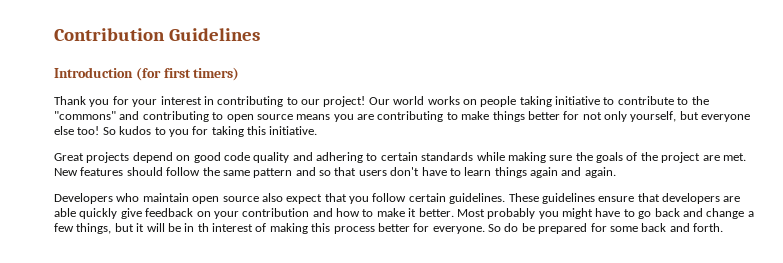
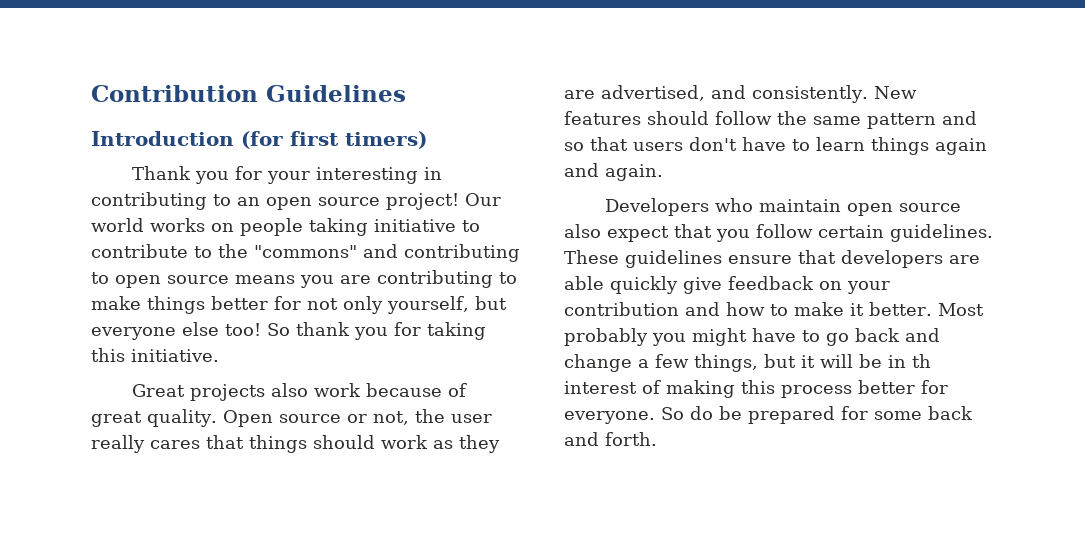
[160,96,202,105] interest -> [316,167,419,184] interesting
[301,99,320,105] our -> [237,197,380,210] an open source
[119,126,166,135] kudos to -> [296,322,350,336] thank
[132,152,746,163] depend on good code quality and adhering to certain standards while making sure the goals of the project are met. -> [271,383,468,397] [91,409,492,427] [91,435,500,453] [564,85,868,103] also work because of great quality. Open source or not, the user really cares that things should work as they are advertised, and consistently.

